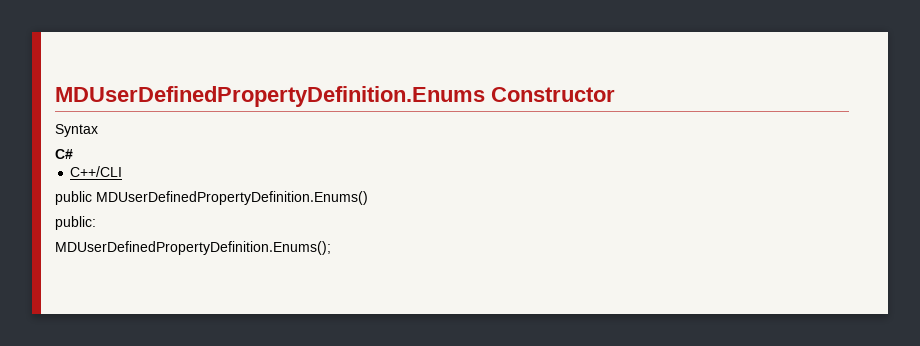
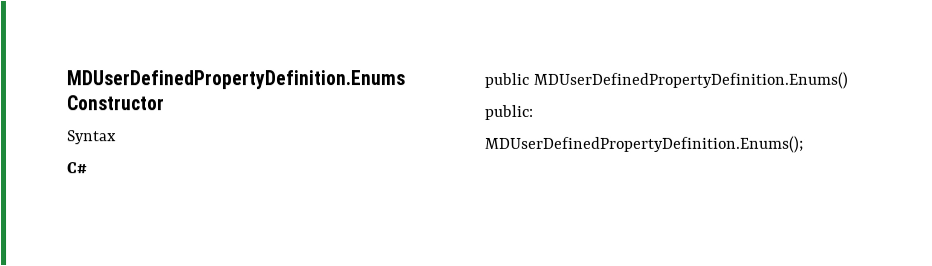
[70,166,123,177] // C++/CLI -> (88, 168) none

